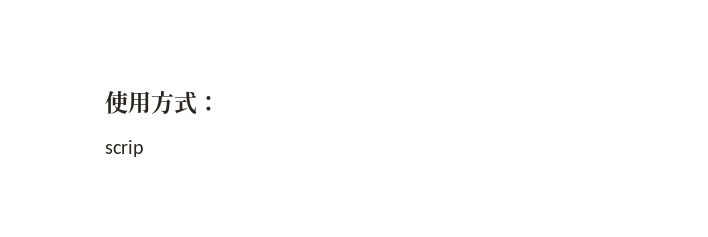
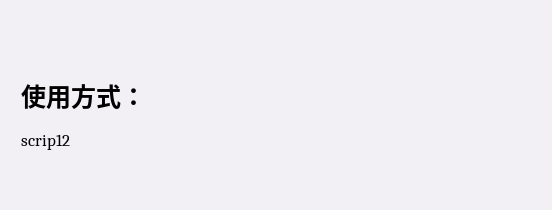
[105,140,144,157] scrip -> [21,134,70,150] scrip12

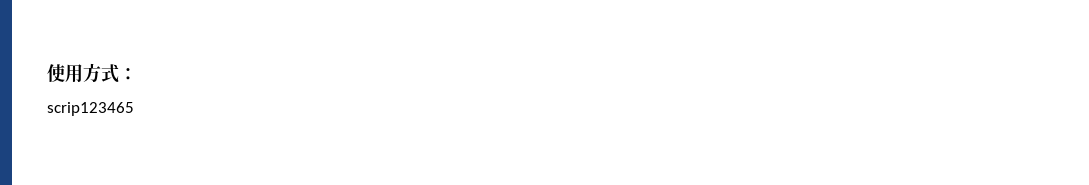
[21,134,70,150] scrip12 -> [47,102,134,116] scrip123465

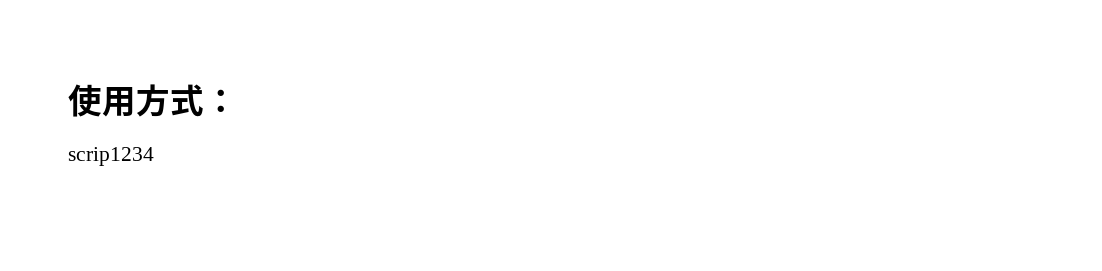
[47,102,134,116] scrip123465 -> [68,147,154,166] scrip1234

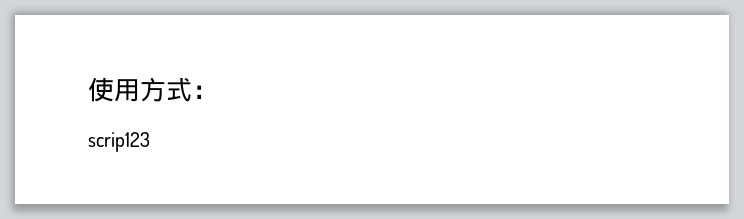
[68,147,154,166] scrip1234 -> [88,132,150,152] scrip123

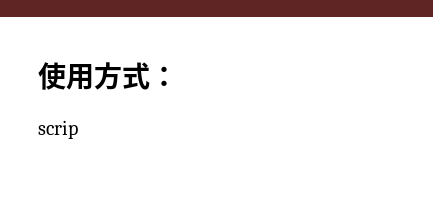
[88,132,150,152] scrip123 -> [38,120,78,139] scrip

